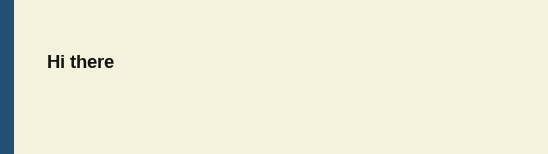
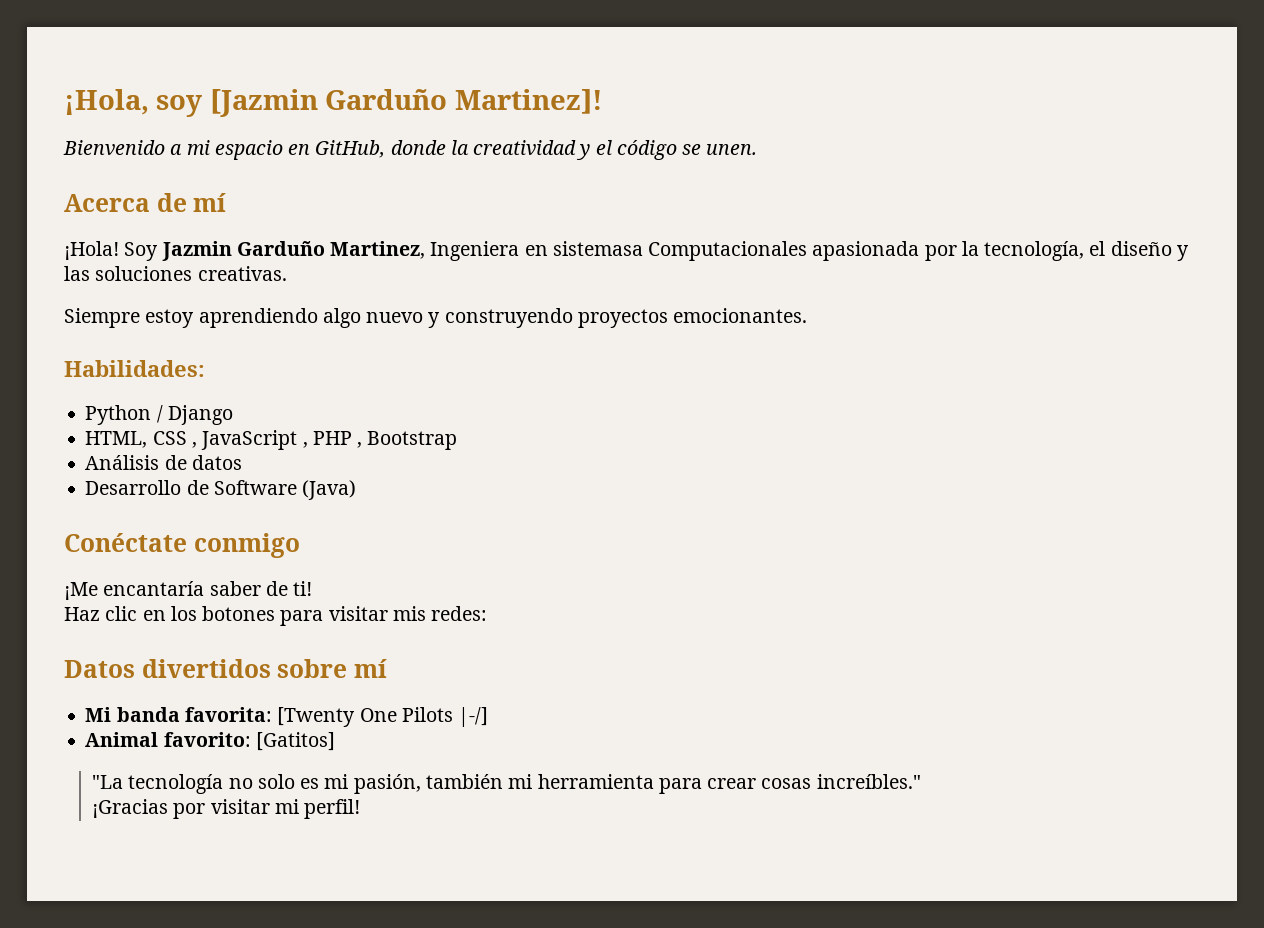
[47,55,114,68] Hi there -> [64,89,603,117] [63,140,758,160] [64,193,227,212] [64,241,1189,261] [64,266,287,281] [64,308,808,328] [64,360,205,377] [85,405,233,425] [85,430,458,450] [85,455,242,470] [85,480,357,500] [64,533,300,558] [64,581,313,600] [64,606,488,626] [64,659,387,678] [85,707,489,727] [85,732,335,751] [92,774,921,794] [92,799,361,819] ¡Hola, soy [Jazmin Garduño Martinez]! // Bienvenido a mi espacio en GitHub, donde la creatividad y el código se unen. // Acerca de mí // ¡Hola! Soy Jazmin Garduño Martinez, Ingeniera en sistemasa Computacionales apasionada por la tecnología, el diseño y las soluciones creativas. // Siempre estoy aprendiendo algo nuevo y construyendo proyectos emocionantes. // Habilidades: // Python / Django // HTML, CSS , JavaScript , PHP , Bootstrap // Análisis de datos // Desarrollo de Software (Java) // Conéctate conmigo // ¡Me encantaría saber de ti! // Haz clic en los botones para visitar mis redes: // Datos divertidos sobre mí // Mi banda favorita: [Twenty One Pilots |-/] // Animal favorito: [Gatitos] // "La tecnología no solo es mi pasión, también mi herramienta para crear cosas increíbles." // ¡Gracias por visitar mi perfil!

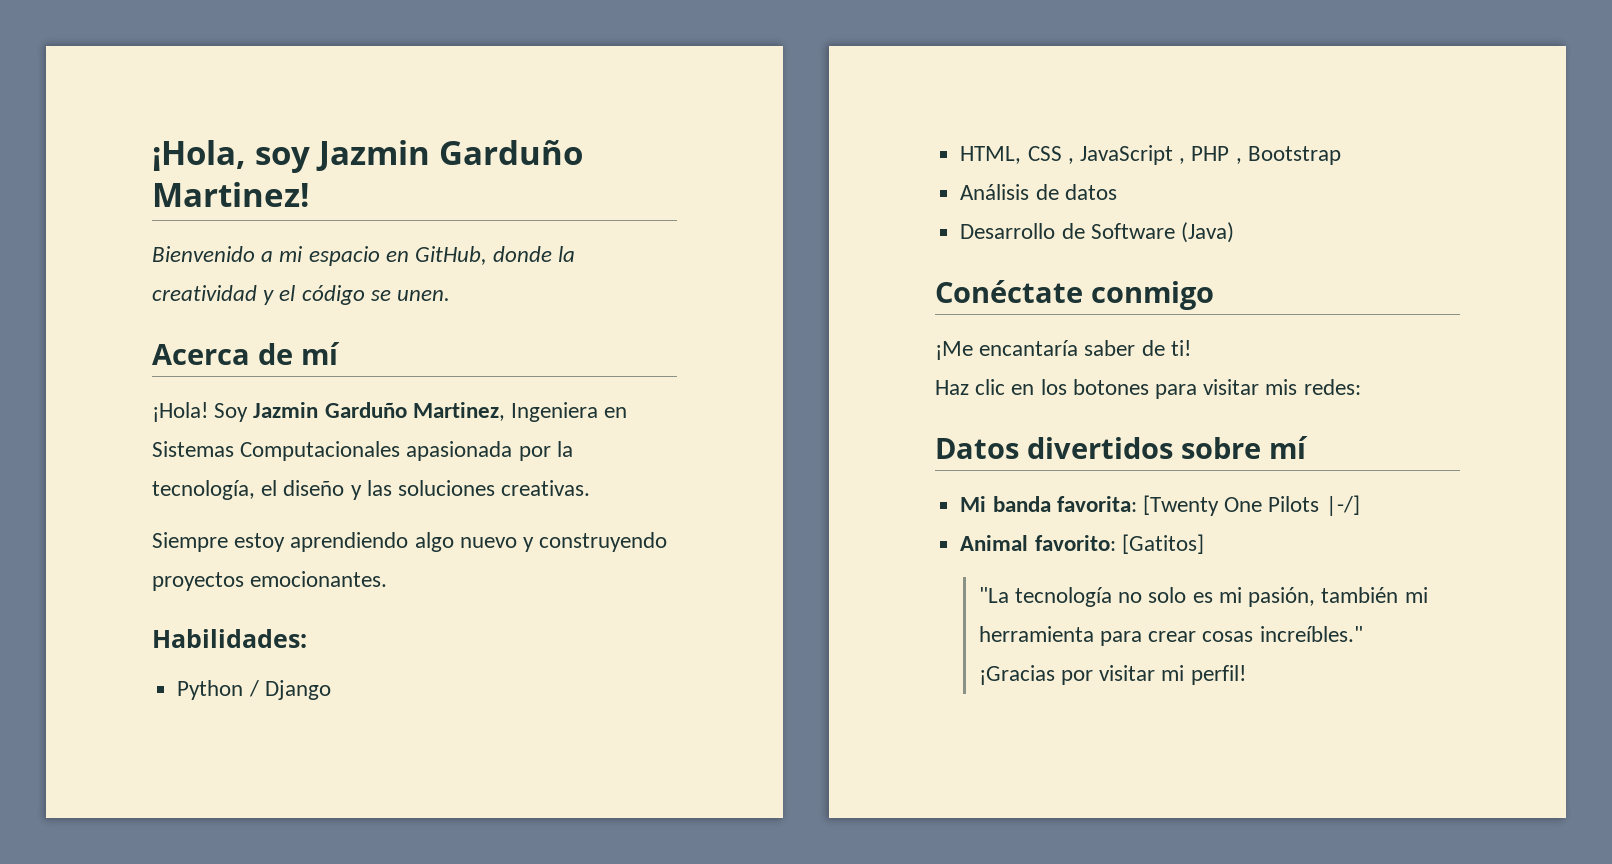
[209,89,603,117] [Jazmin Garduño Martinez]! -> [315,140,583,171] [152,182,309,207] Jazmin Garduño Martinez!
[552,241,643,256] sistemasa -> [152,441,234,457] Sistemas

